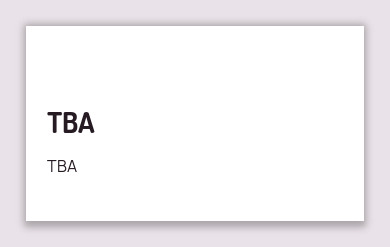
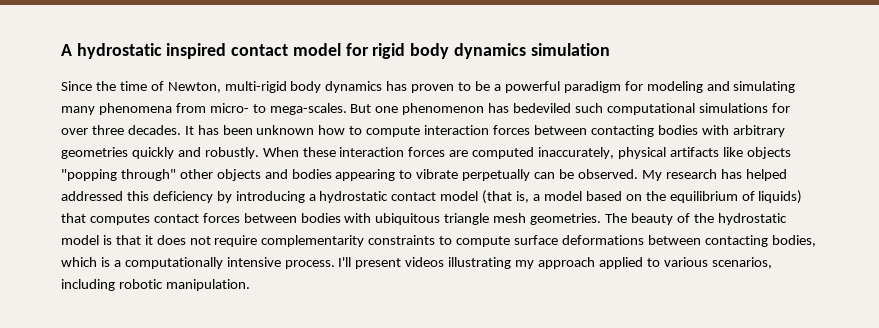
[47,112,95,133] [47,160,77,172] TBA // TBA -> [61,43,610,59] [61,81,796,93] [61,103,790,115] [61,125,785,137] [61,147,791,159] [61,169,787,181] [61,190,803,204] [61,213,787,225] [61,235,816,247] [61,257,772,269] [61,279,250,291] A hydrostatic inspired contact model for rigid body dynamics simulation // Since the time of Newton, multi-rigid body dynamics has proven to be a powerful paradigm for modeling and simulating many phenomena from micro- to mega-scales. But one phenomenon has bedeviled such computational simulations for over three decades. It has been unknown how to compute interaction forces between contacting bodies with arbitrary geometries quickly and robustly. When these interaction forces are computed inaccurately, physical artifacts like objects "popping through" other objects and bodies appearing to vibrate perpetually can be observed. My research has helped addressed this deficiency by introducing a hydrostatic contact model (that is, a model based on the equilibrium of liquids) that computes contact forces between bodies with ubiquitous triangle mesh geometries. The beauty of the hydrostatic model is that it does not require complementarity constraints to compute surface deformations between contacting bodies, which is a computationally intensive process. I'll present videos illustrating my approach applied to various scenarios, including robotic manipulation.

